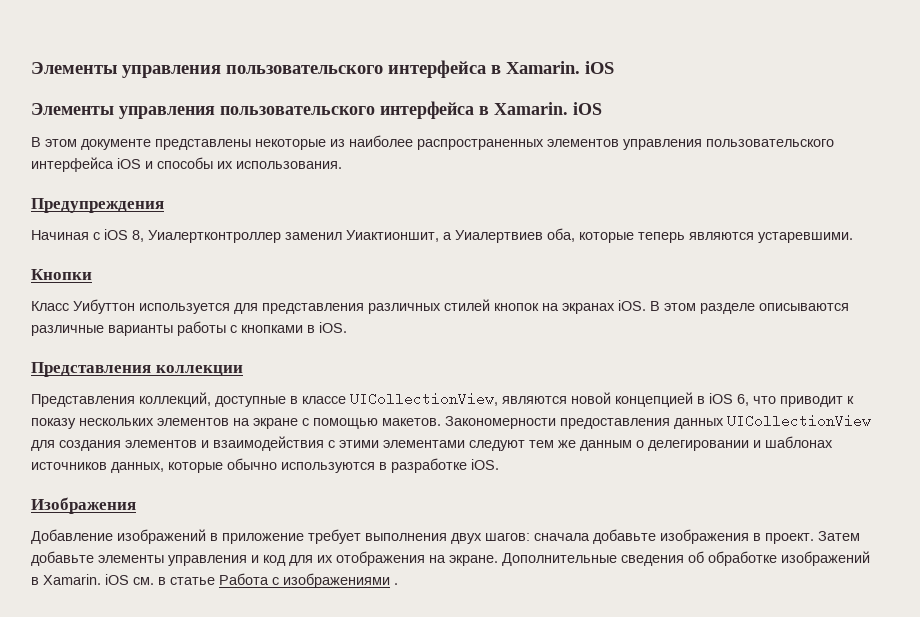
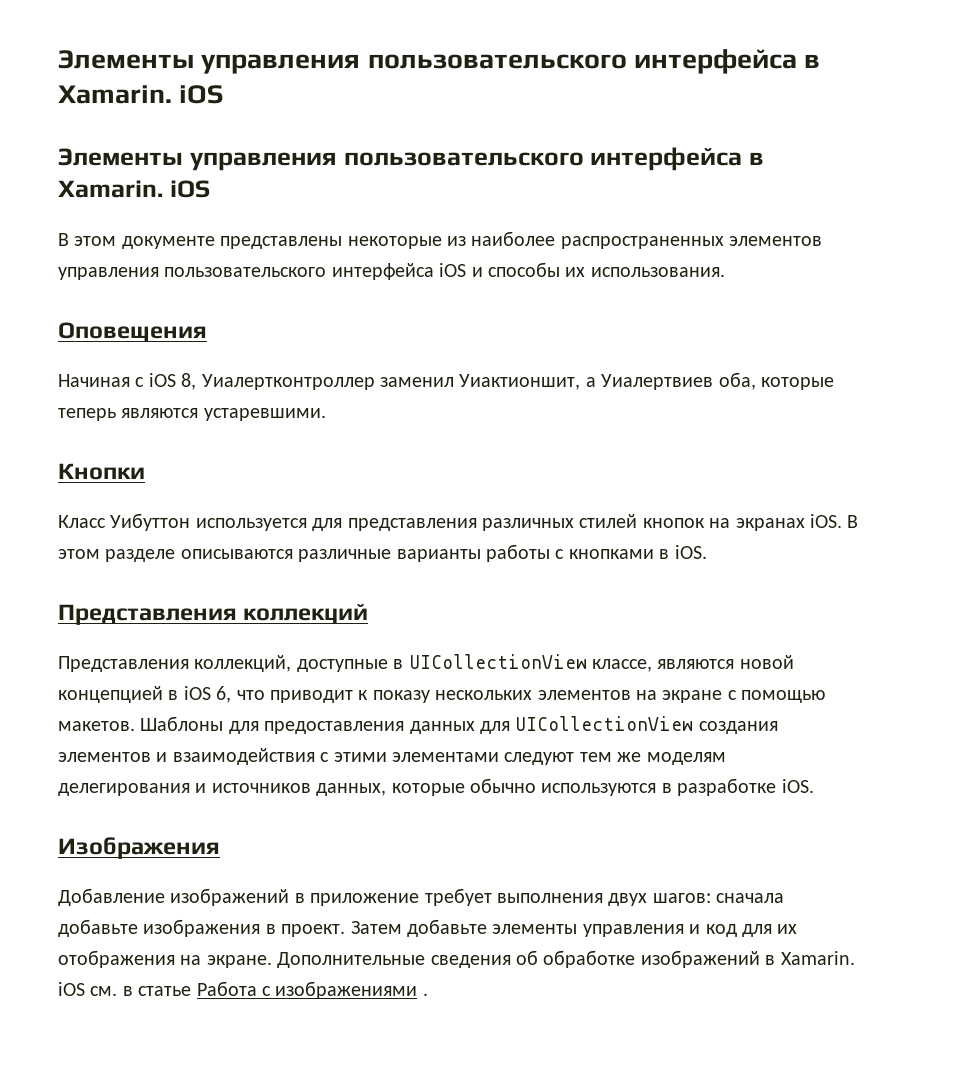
[31,198,164,213] Предупреждения -> [58,322,207,342] Оповещения
[155,365,243,376] коллекции -> [243,604,369,624] коллекций
[302,392,498,406] классе UICollectionView, -> [408,654,652,672] UICollectionView классе,
[445,414,871,429] [31,440,55,451] Закономерности предоставления данных UICollectionView для -> [140,716,694,734] Шаблоны для предоставления данных для UICollectionView
[580,436,833,451] данным о делегировании и шаблонах -> [646,752,726,765] [58,783,207,796] моделям делегирования и

